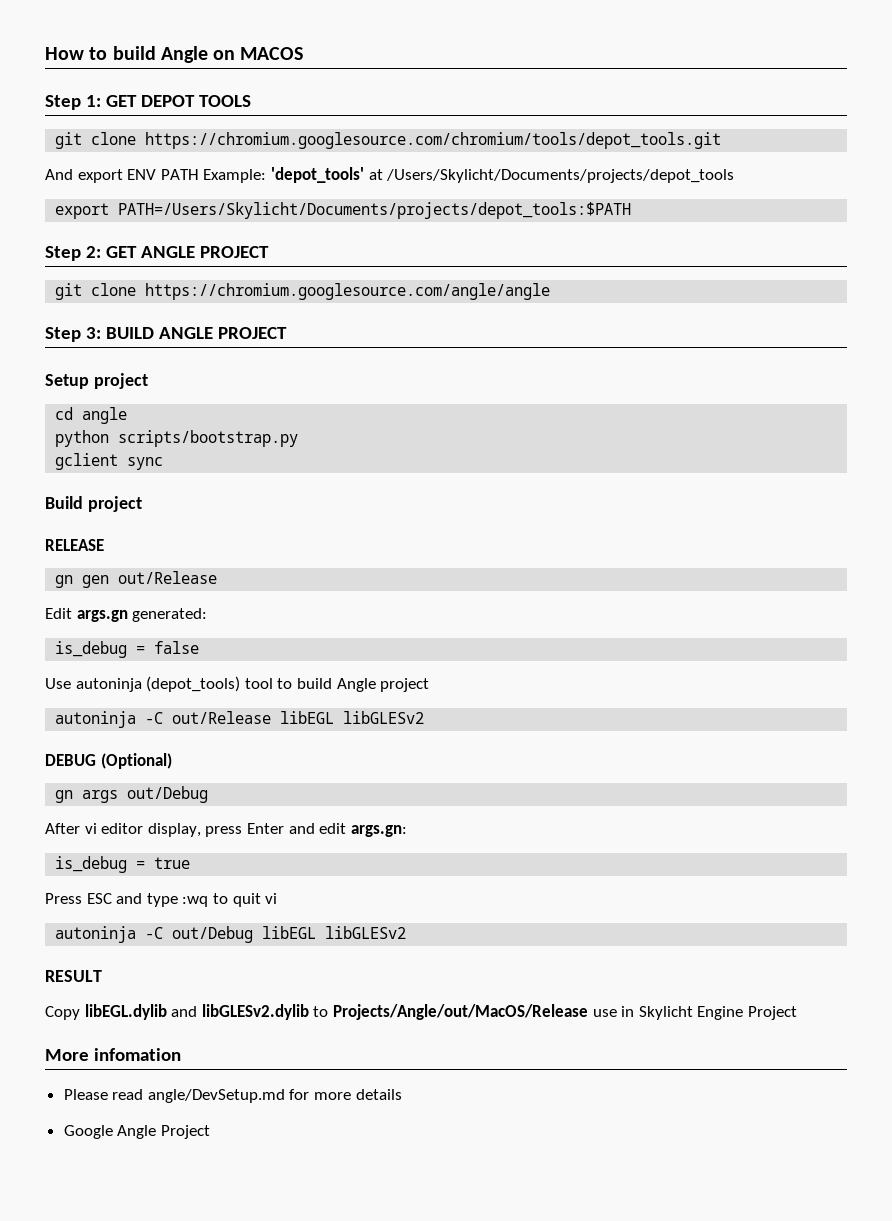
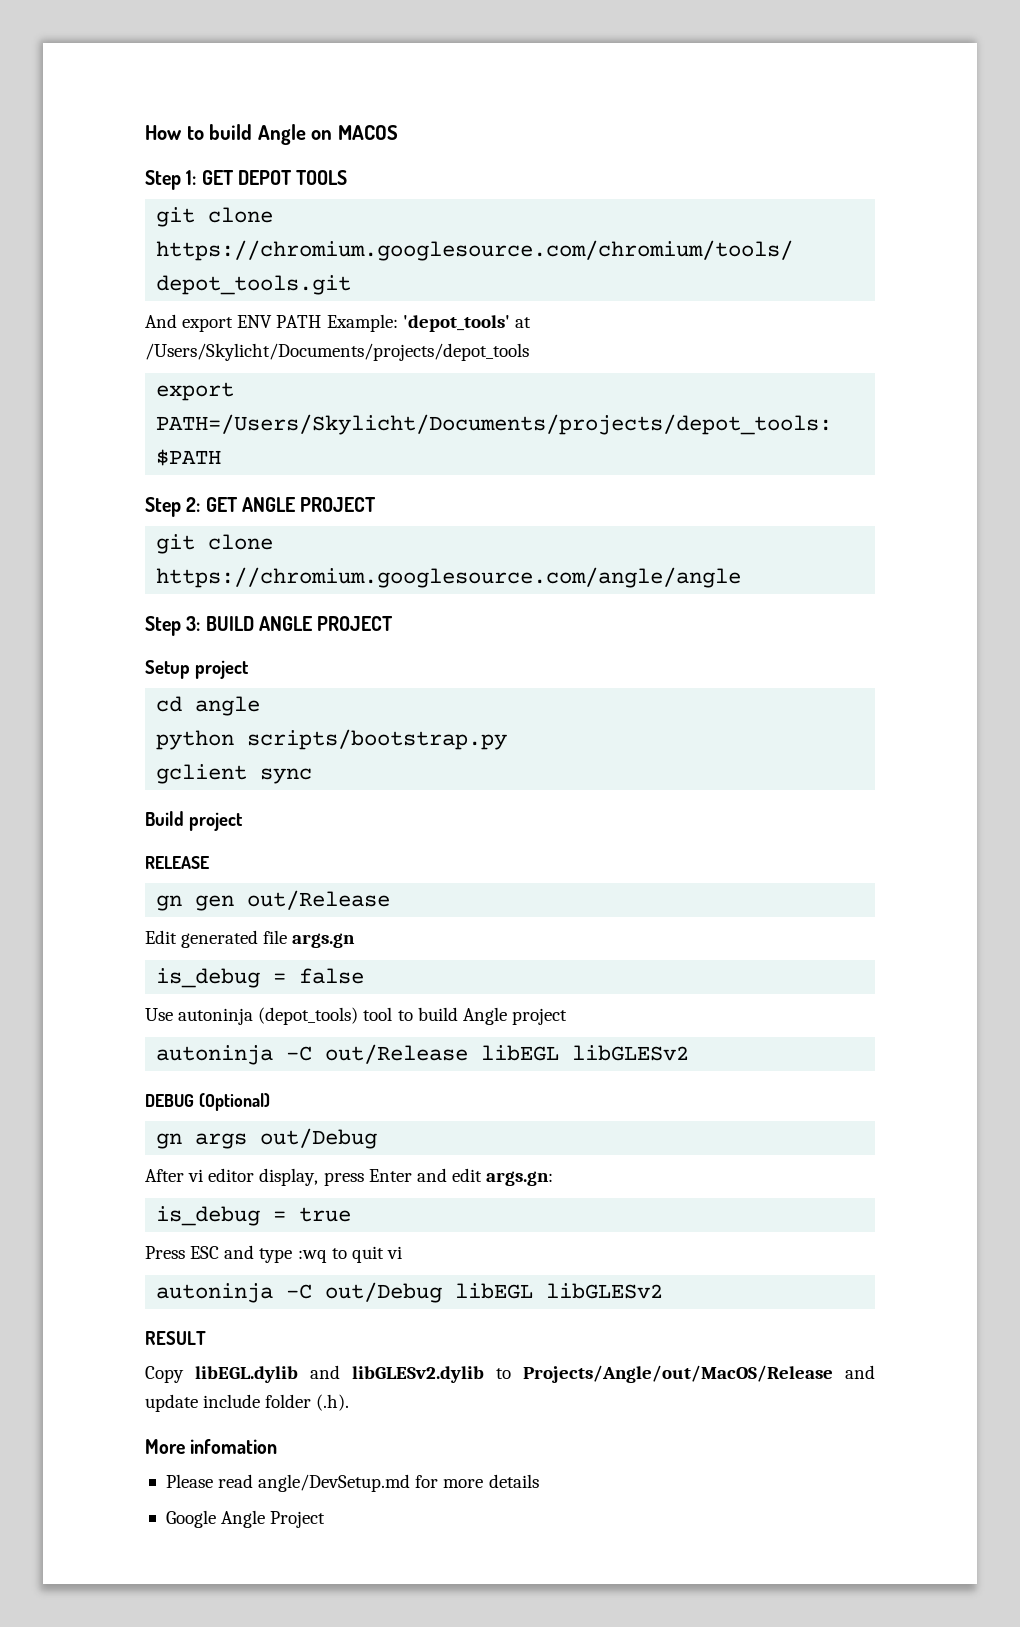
(72, 613) none -> [181,930,288,948] generated file
[132,608,208,622] generated: -> (356, 940) none
[592,1006,797,1020] use in Skylicht Engine Project -> [845,1365,875,1379] [145,1394,350,1412] and update include folder (.h).

